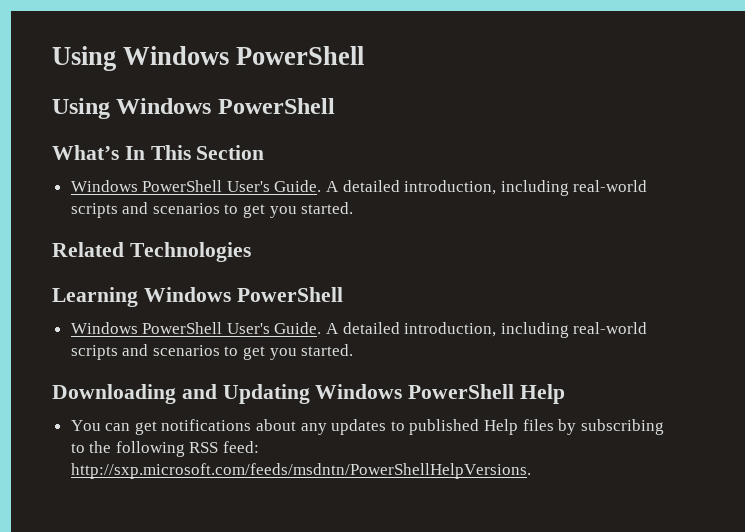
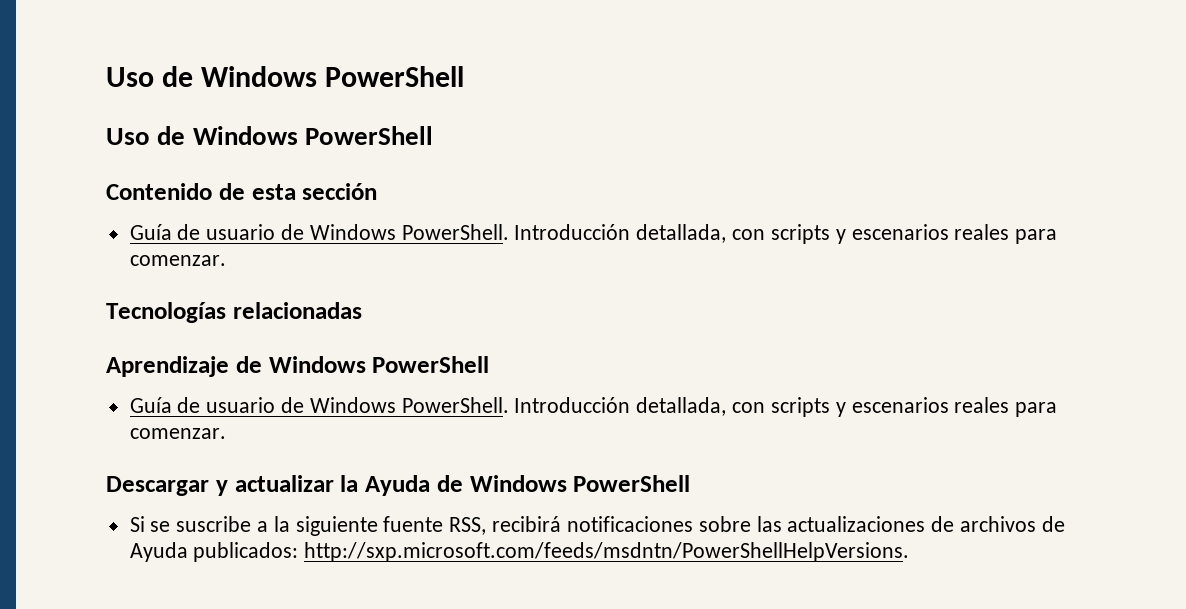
[52,46,365,71] [52,98,335,119] [52,145,265,160] [70,180,648,196] [70,202,354,218] [52,242,251,262] [52,287,343,307] [70,322,648,338] [70,344,354,360] [52,384,566,404] [70,419,664,435] [70,441,260,457] Using Windows PowerShell // Using Windows PowerShell // What’s In This Section // Windows PowerShell User's Guide. A detailed introduction, including real-world scripts and scenarios to get you started. // Related Technologies // Learning Windows PowerShell // Windows PowerShell User's Guide. A detailed introduction, including real-world scripts and scenarios to get you started. // Downloading and Updating Windows PowerShell Help // You can get notifications about any updates to published Help files by subscribing to the following RSS feed: -> [106,66,464,87] [106,126,433,145] [106,183,378,200] [129,224,1058,244] [129,255,226,266] [106,302,362,323] [106,356,490,377] [129,397,1058,417] [129,428,226,439] [106,475,691,496] [129,516,1065,536] [129,542,299,562] Uso de Windows PowerShell // Uso de Windows PowerShell // Contenido de esta sección // Guía de usuario de Windows PowerShell. Introducción detallada, con scripts y escenarios reales para comenzar. // Tecnologías relacionadas // Aprendizaje de Windows PowerShell // Guía de usuario de Windows PowerShell. Introducción detallada, con scripts y escenarios reales para comenzar. // Descargar y actualizar la Ayuda de Windows PowerShell // Si se suscribe a la siguiente fuente RSS, recibirá notificaciones sobre las actualizaciones de archivos de Ayuda publicados:

